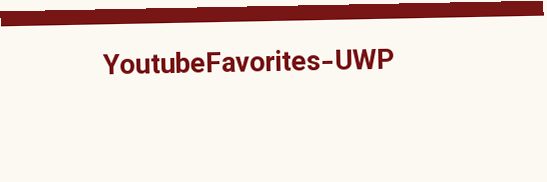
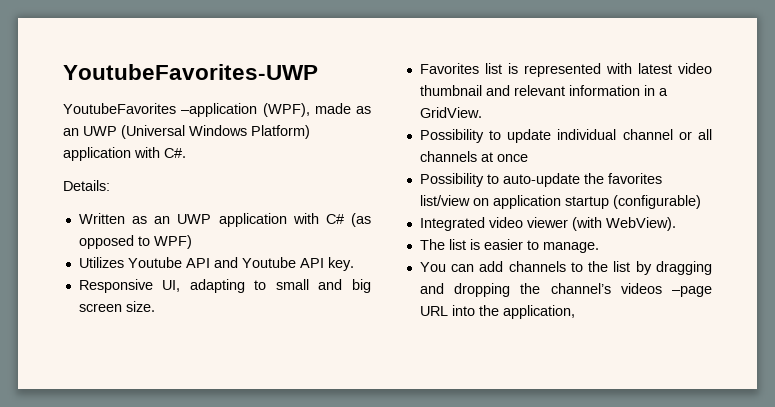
(395, 61) none -> [63,103,371,117] [63,125,310,139] [63,147,186,161] [63,180,110,191] [78,213,371,227] [78,235,192,249] [78,257,354,271] [78,279,371,293] [78,301,155,312] [419,63,712,77] [419,85,668,96] [419,107,482,118] [419,129,712,143] [419,151,528,162] [419,173,662,187] [419,195,701,209] [419,217,676,231] [419,239,599,253] [419,261,712,275] [419,283,712,297] [419,305,575,319] // YoutubeFavorites –application (WPF), made as an UWP (Universal Windows Platform) application with C#. // Details: // Written as an UWP application with C# (as opposed to WPF) // Utilizes Youtube API and Youtube API key. // Responsive UI, adapting to small and big screen size. // Favorites list is represented with latest video thumbnail and relevant information in a GridView. // Possibility to update individual channel or all channels at once // Possibility to auto-update the favorites list/view on application startup (configurable) // Integrated video viewer (with WebView). // The list is easier to manage. // You can add channels to the list by dragging and dropping the channel’s videos –page URL into the application,

